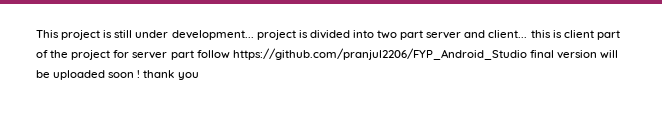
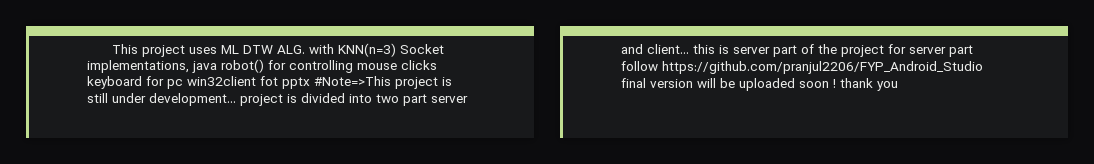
(101, 35) none -> [189,43,445,57] [87,59,437,73] [87,76,438,89] uses ML DTW ALG. with KNN(n=3) Socket implementations, java robot() for controlling mouse clicks keyboard for pc win32client fot pptx #Note=>This project
[563,30,594,38] client -> [733,47,770,54] server

